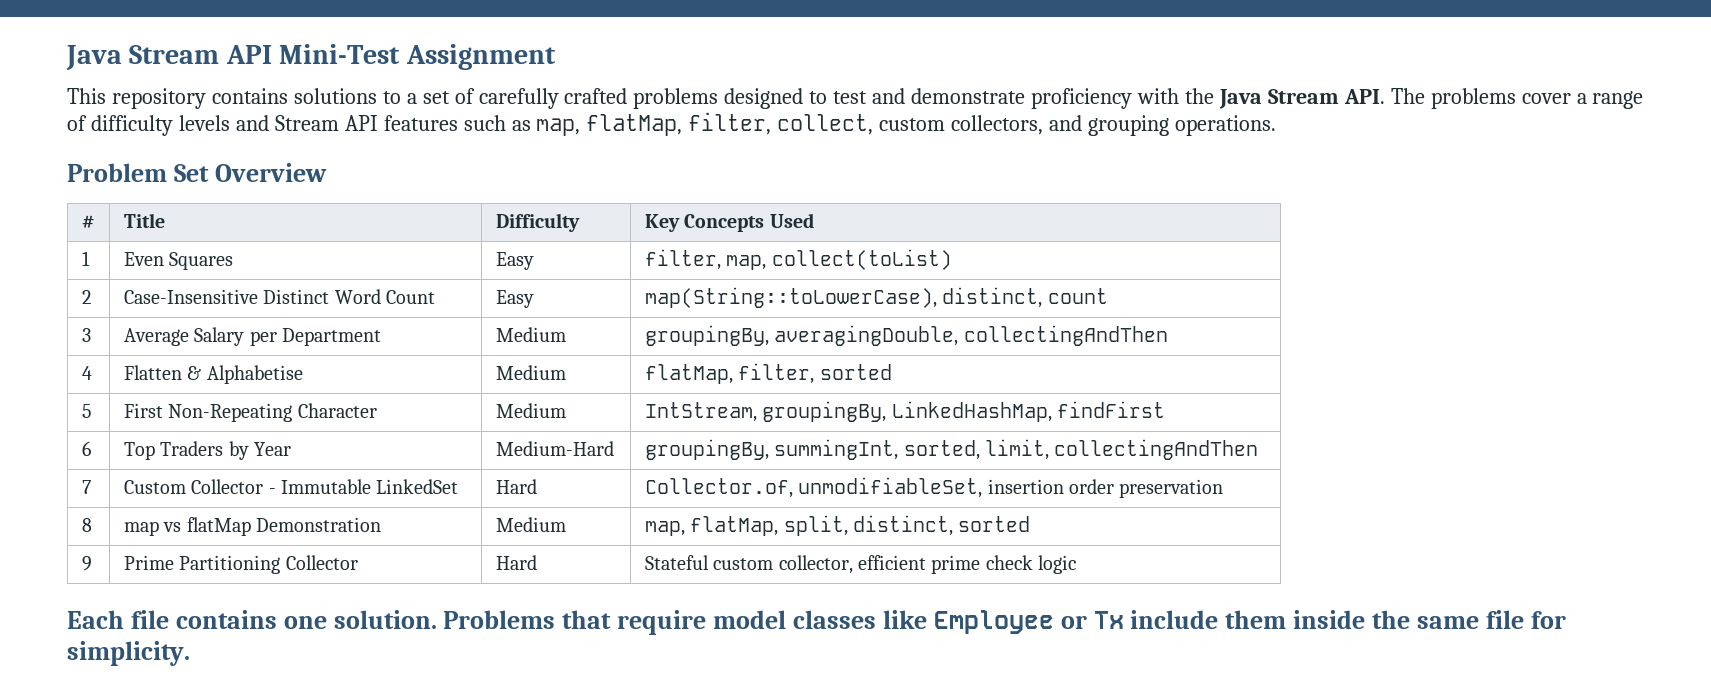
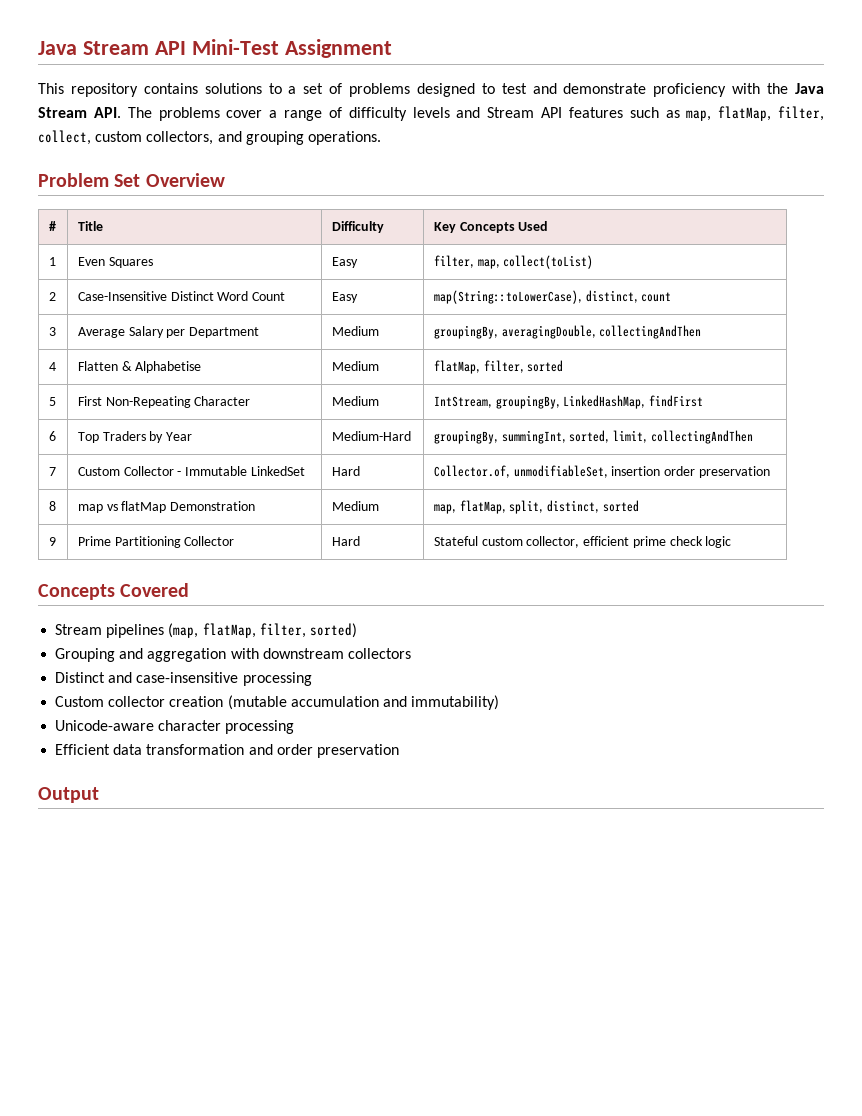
[478,88,628,109] carefully crafted -> (343, 88) none
[67,610,1566,635] [67,641,190,666] Each file contains one solution. Problems that require model classes like Employee or Tx include them inside the same file for simplicity. -> [38,583,190,600] [55,623,357,638] [55,648,411,662] [55,672,312,686] [55,695,500,710] [55,720,295,734] [55,744,399,758] [38,787,99,803] Concepts Covered // Stream pipelines (map, flatMap, filter, sorted) // Grouping and aggregation with downstream collectors // Distinct and case-insensitive processing // Custom collector creation (mutable accumulation and immutability) // Unicode-aware character processing // Efficient data transformation and order preservation // Output

